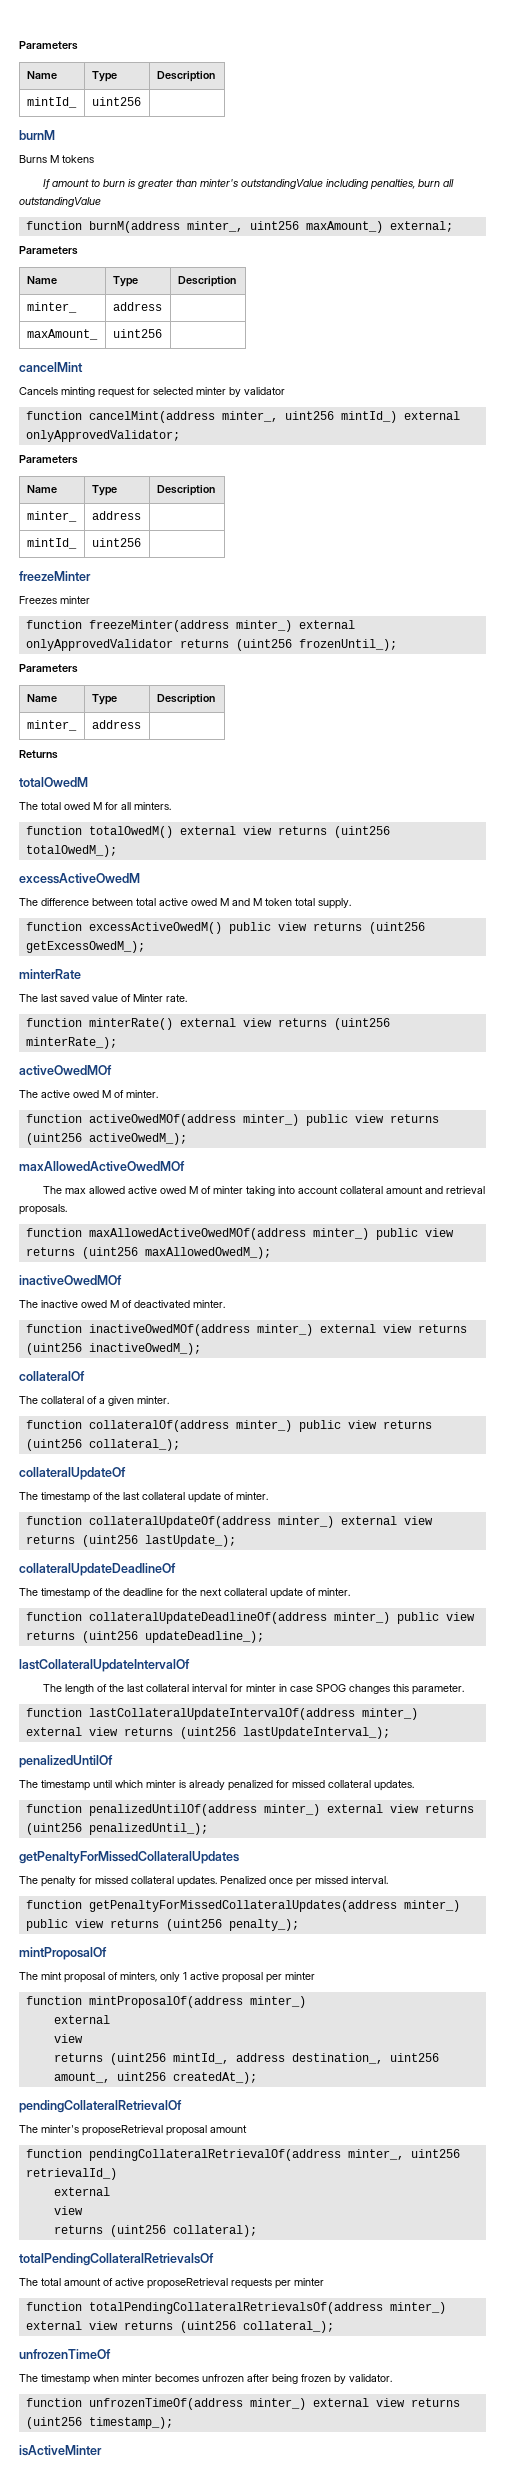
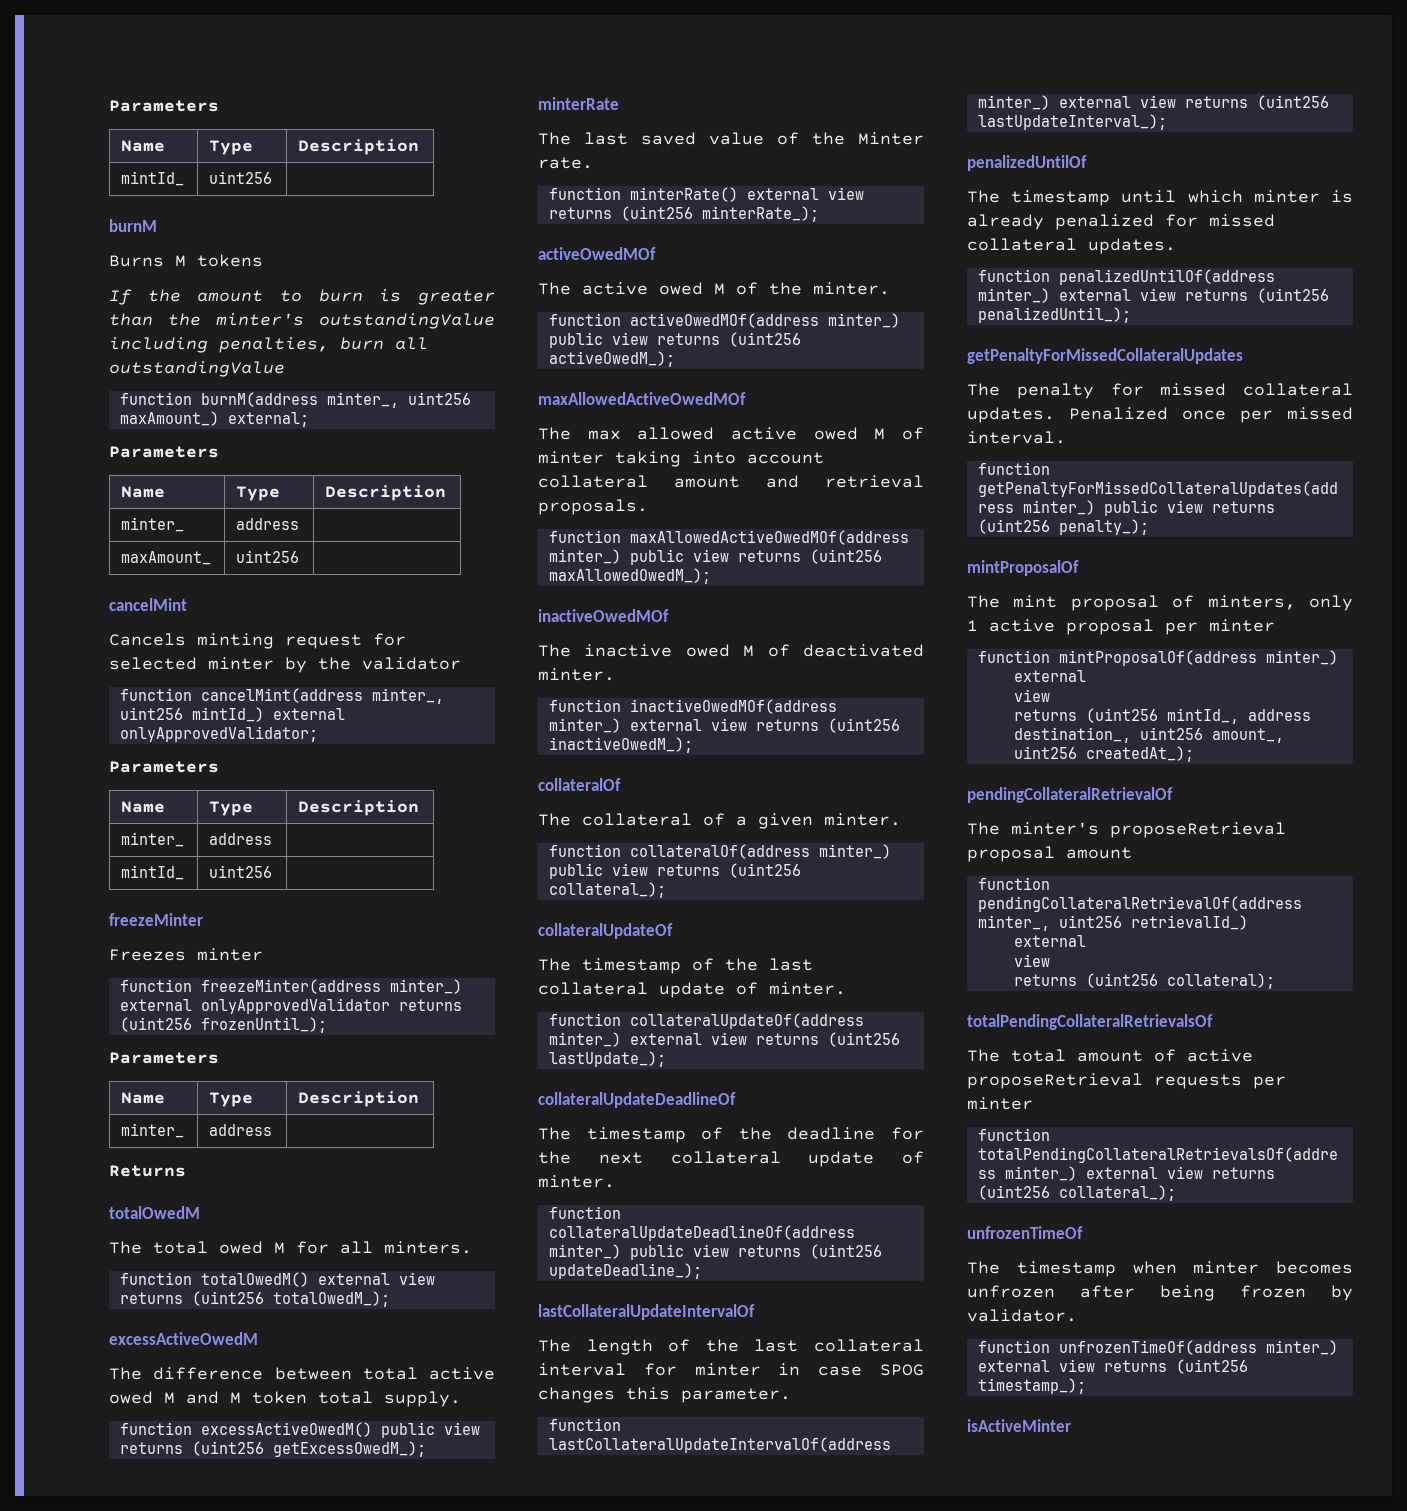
(51, 184) none -> [147,289,181,302] the
(198, 183) none -> [168,313,201,326] the
(241, 392) none -> [318,657,351,670] the
(131, 998) none -> [812,132,845,145] the
(124, 1094) none -> [769,282,802,295] the

